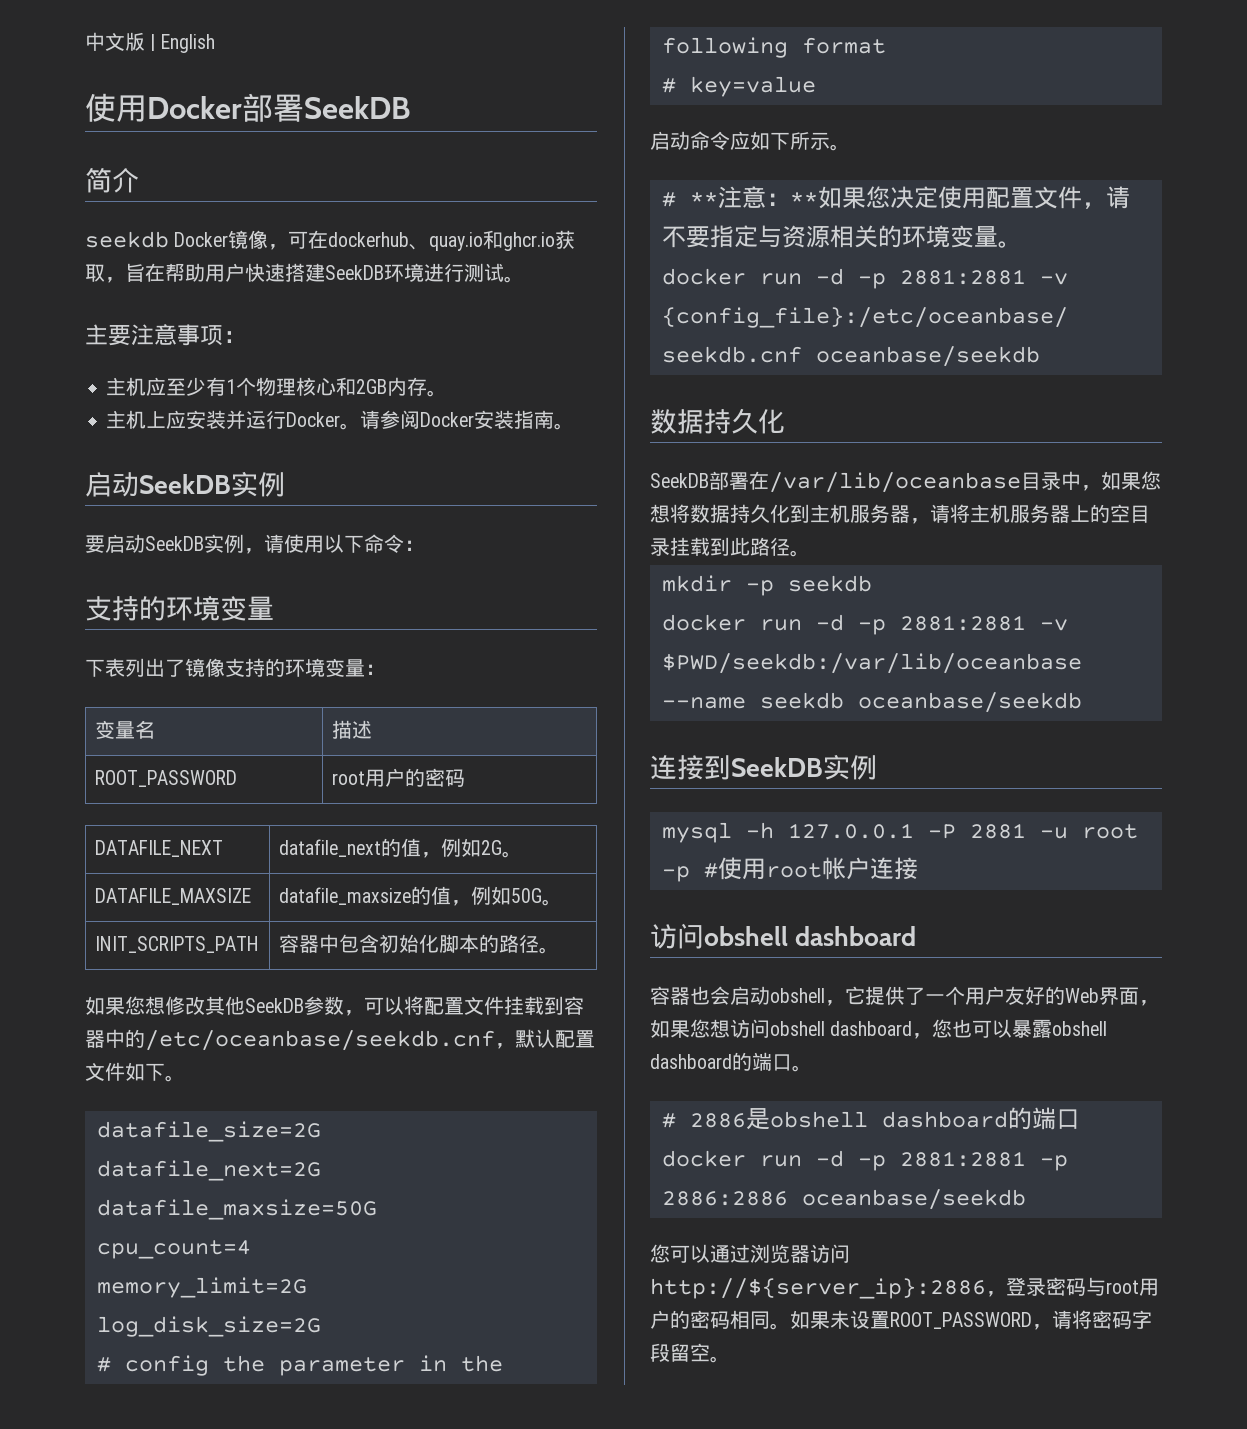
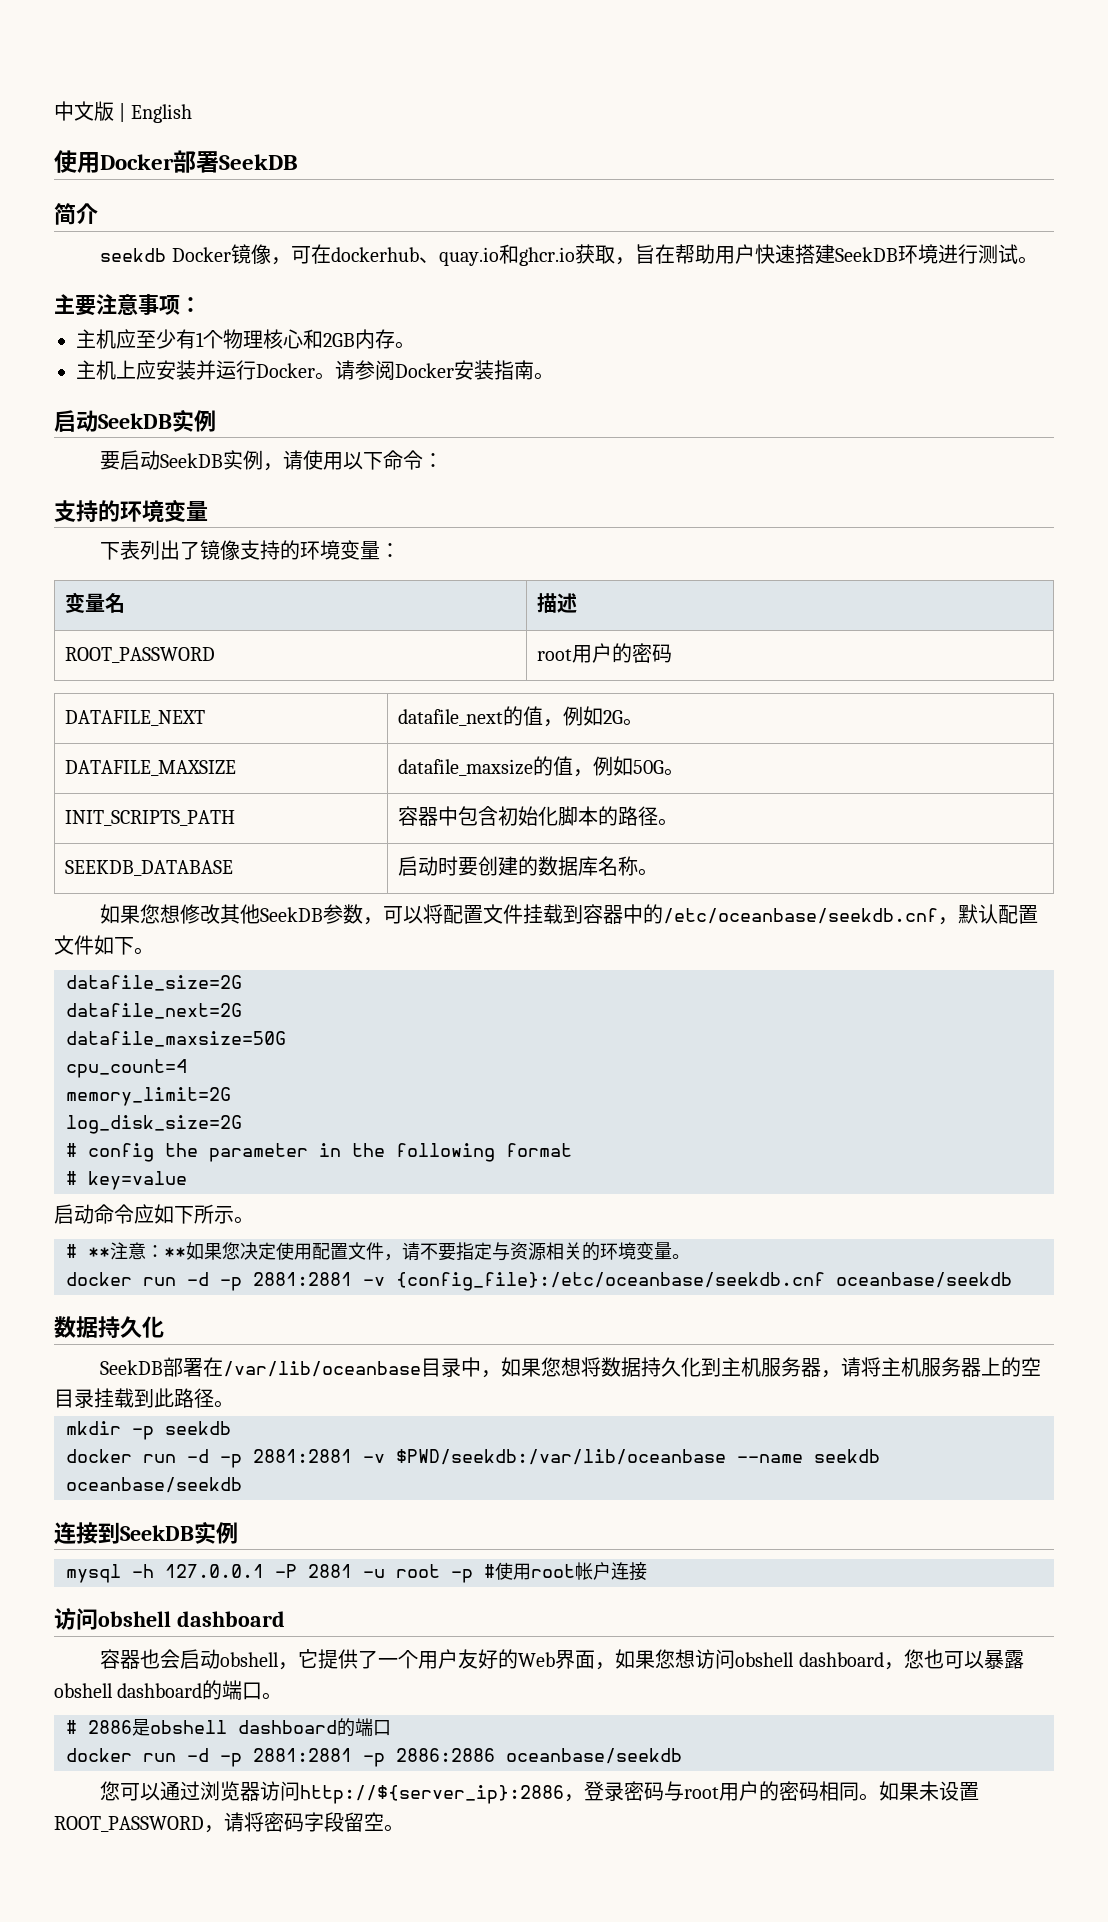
(559, 950) none -> [64,860,233,876] [397,856,658,876] // SEEKDB_DATABASE | 启动时要创建的数据库名称。

